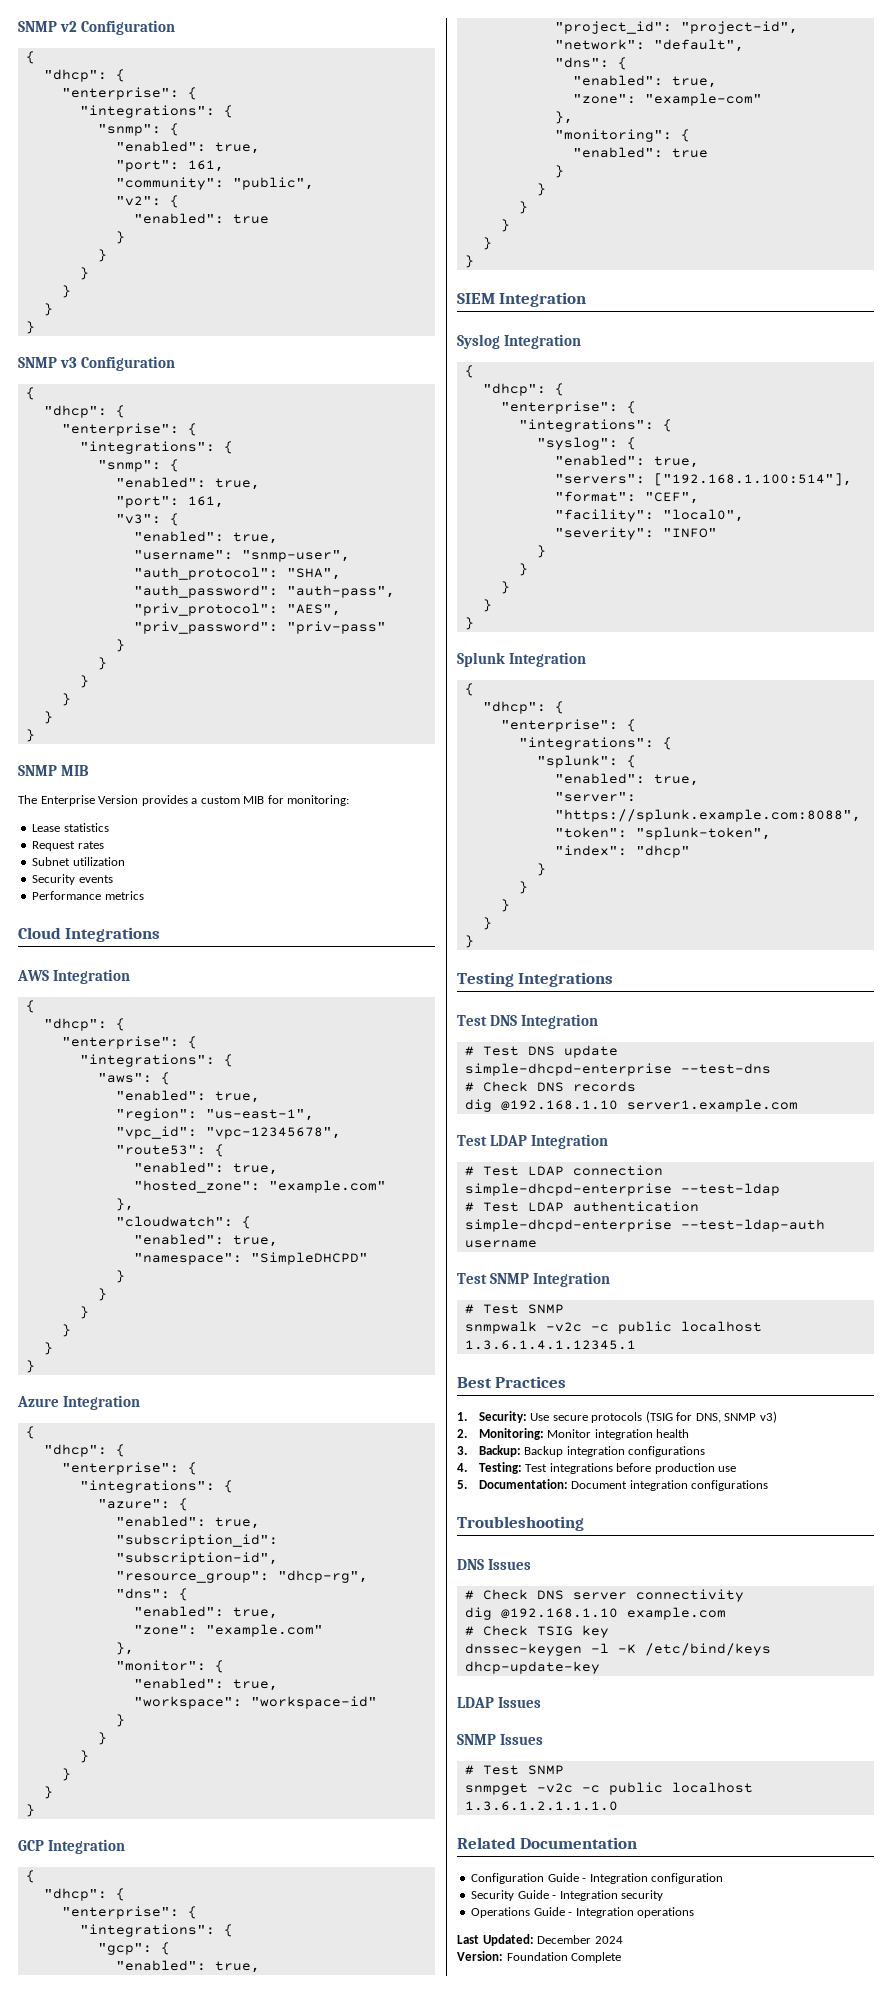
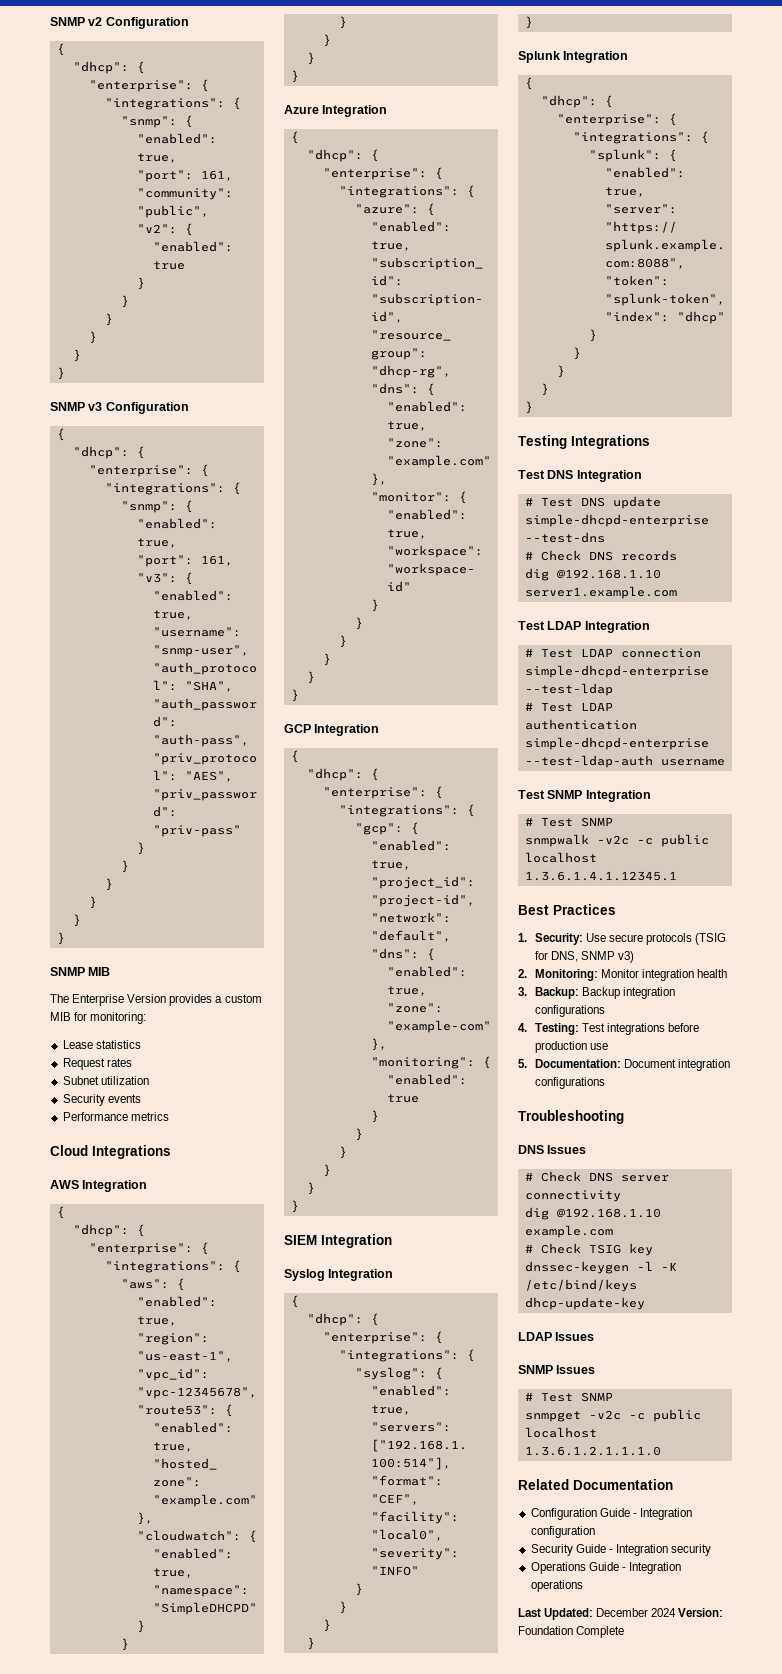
(623, 1940) // -> (677, 1612) none

